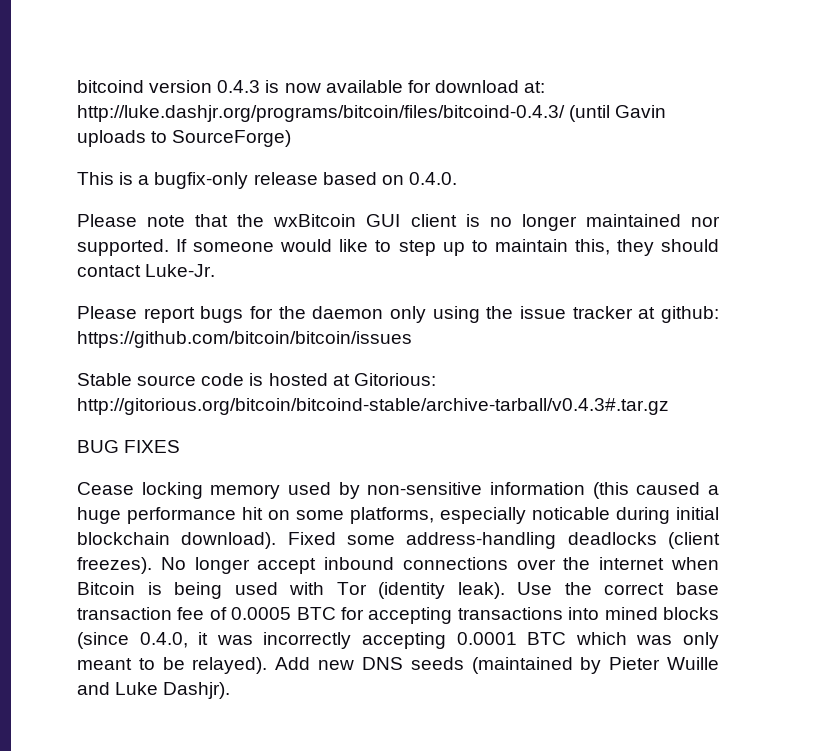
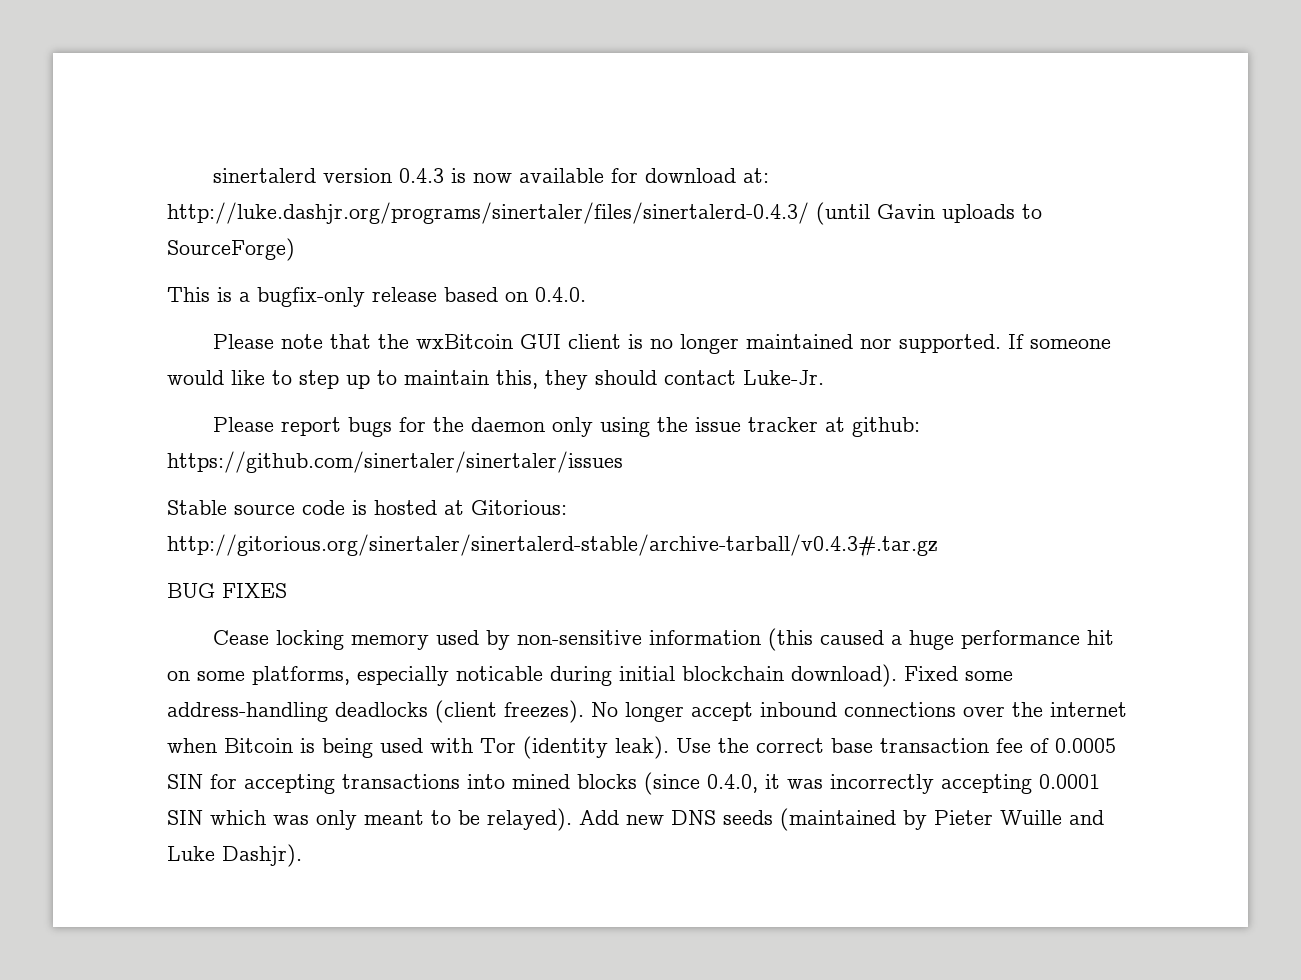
[77,80,144,93] bitcoind -> [212,168,316,183] sinertalerd
[77,105,565,122] http://luke.dashjr.org/programs/bitcoin/files/bitcoind-0.4.3/ -> [167,202,809,224] http://luke.dashjr.org/programs/sinertaler/files/sinertalerd-0.4.3/
[77,331,412,348] https://github.com/bitcoin/bitcoin/issues -> [167,451,623,473] https://github.com/sinertaler/sinertaler/issues
[77,398,669,415] http://gitorious.org/bitcoin/bitcoind-stable/archive-tarball/v0.4.3#.tar.gz -> [167,534,938,558] http://gitorious.org/sinertaler/sinertalerd-stable/archive-tarball/v0.4.3#.tar.gz
[296,607,336,620] BTC -> [167,774,203,789] SIN
[527,632,567,645] BTC -> [167,810,203,825] SIN

